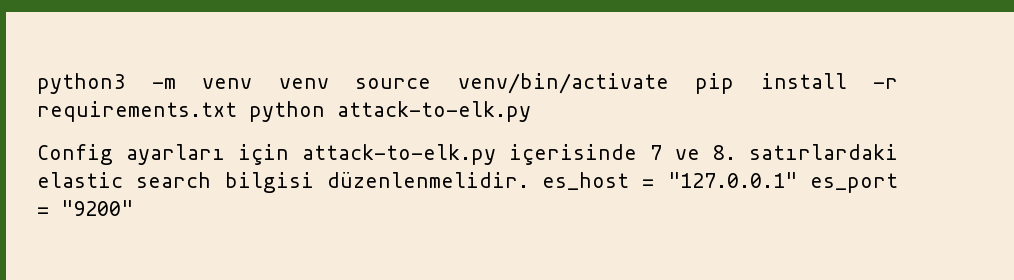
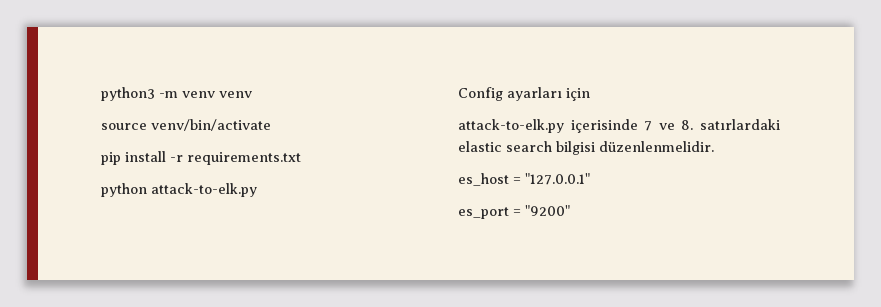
(329, 83) none -> (252, 94) //
(669, 83) none -> (271, 125) //
(237, 111) none -> (301, 158) //
(289, 154) none -> (590, 94) //
(529, 180) none -> (714, 146) //
(797, 180) none -> (590, 179) //

